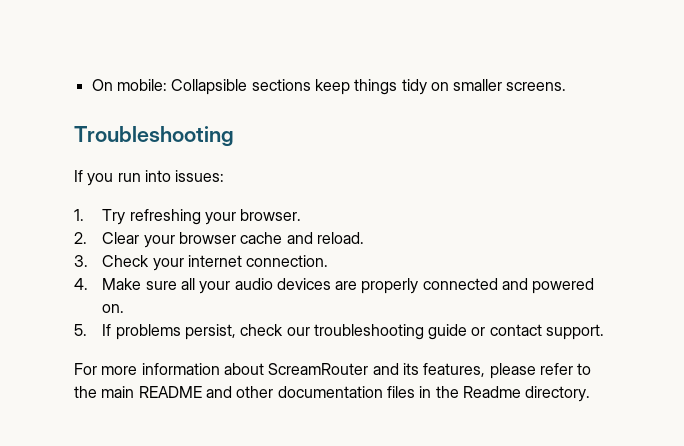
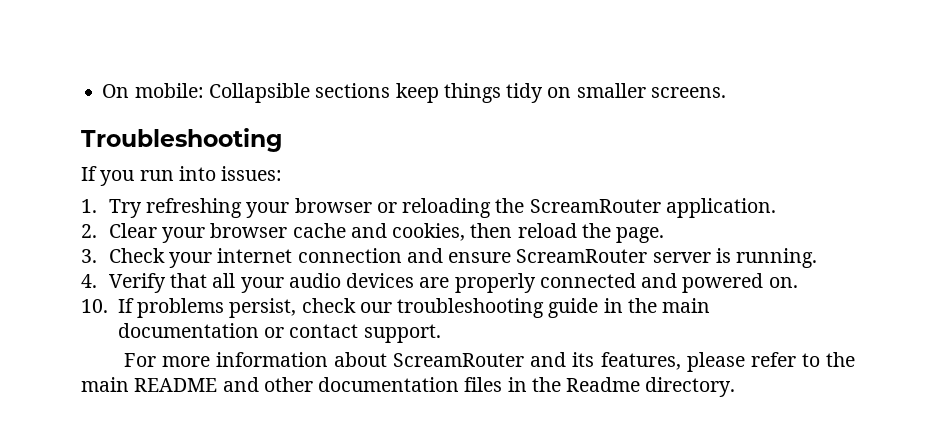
[240,209,302,221] browser. -> [294,198,776,218] browser or reloading the ScreamRouter application.
[316,232,364,244] reload. -> [392,223,665,243] cookies, then reload the page.
[246,255,329,267] connection. -> [297,248,818,268] connection and ensure ScreamRouter server is running.
[102,278,177,290] Make sure -> [108,273,207,293] Verify that
[74,324,87,336] 5. -> [81,299,108,313] 10.
(468, 332) none -> [603,298,711,313] [117,323,259,338] in the main documentation

